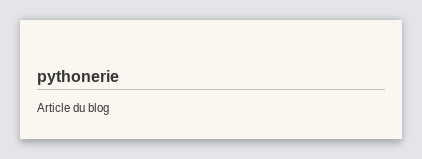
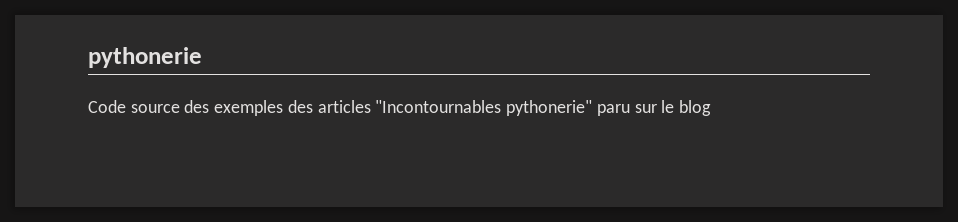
[37,103,86,112] Article du -> [88,100,675,116] Code source des exemples des articles "Incontournables pythonerie" paru sur le

